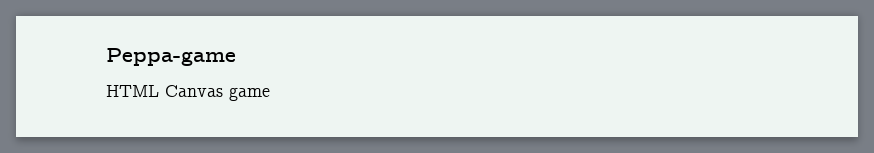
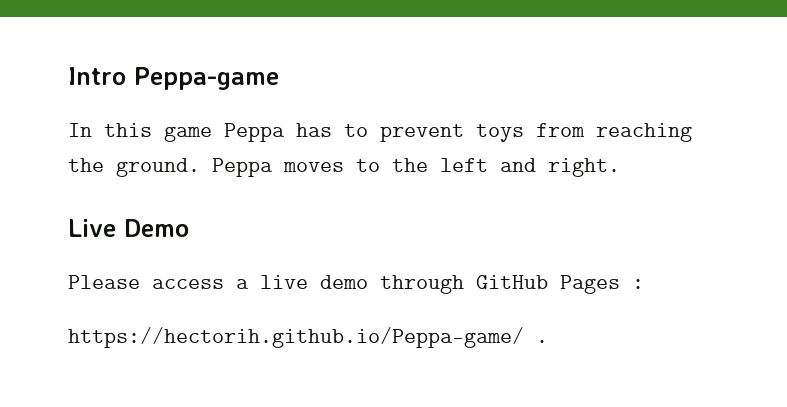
(106, 57) none -> [68,67,126,85] Intro
[106,85,270,101] HTML Canvas game -> [68,123,692,142] [68,158,620,177] [68,219,189,237] [68,275,644,294] [68,327,548,348] In this game Peppa has to prevent toys from reaching the ground. Peppa moves to the left and right. // Live Demo // Please access a live demo through GitHub Pages : // https://hectorih.github.io/Peppa-game/ .

